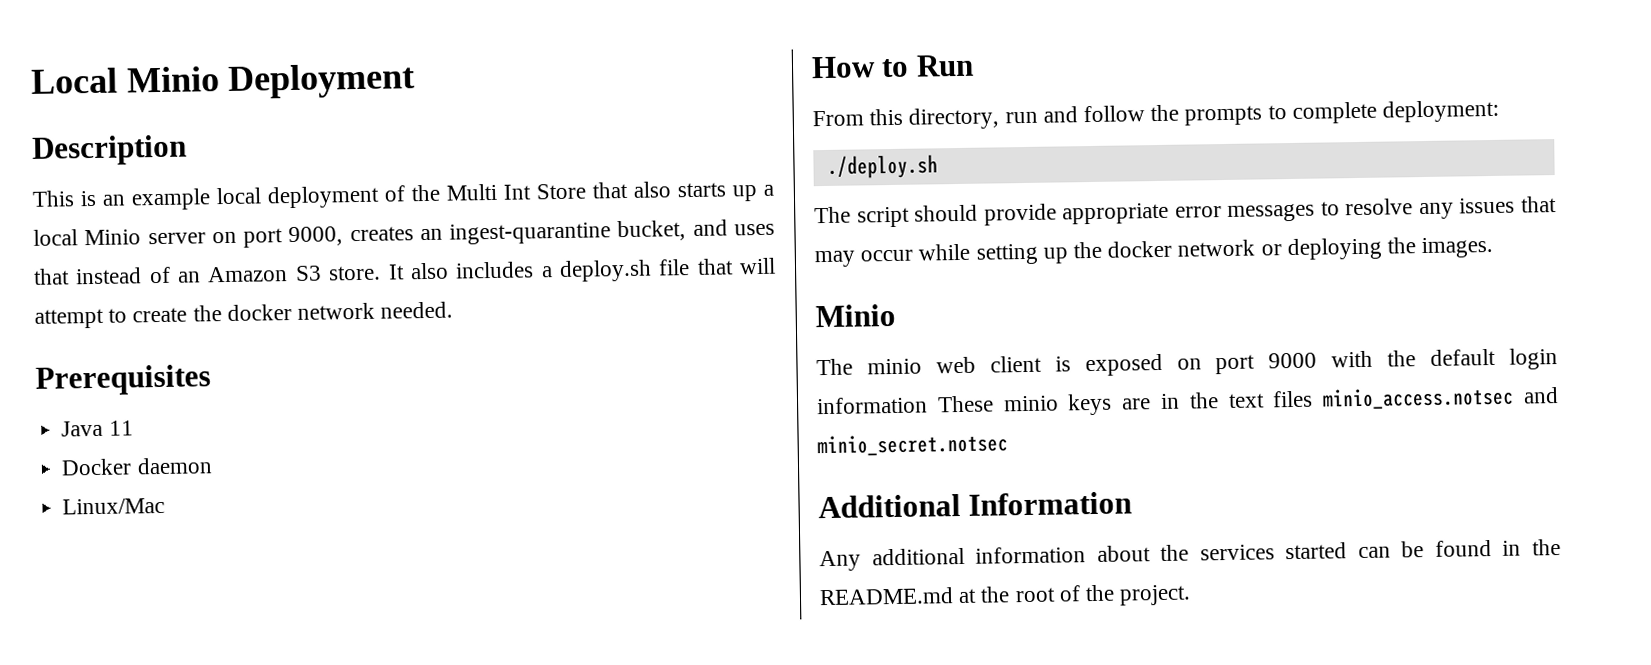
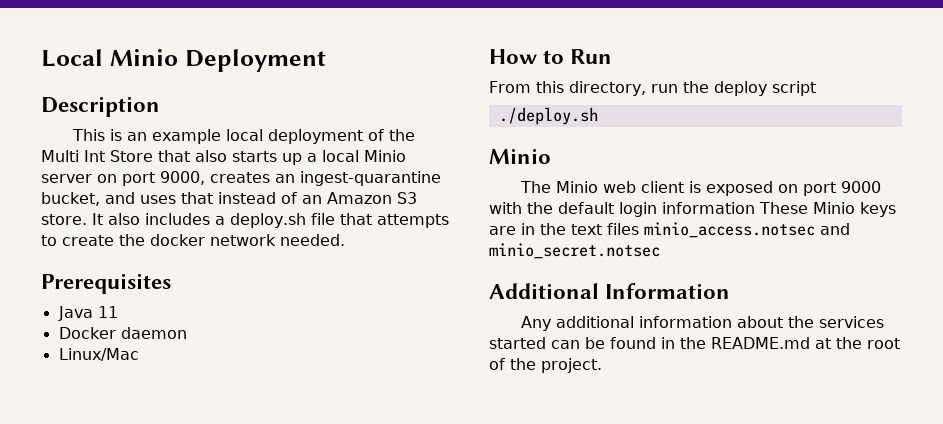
[739,257,776,275] [34,308,104,329] will attempt -> [376,214,449,228] attempts
[1042,99,1500,126] [826,154,938,179] [814,196,1557,228] [814,236,1494,268] and follow the prompts to complete deployment: // ./deploy.sh // The script should provide appropriate error messages to resolve any issues that may occur while setting up the docker network or deploying the images. -> [682,81,816,96] [498,107,598,125] the deploy script // ./deploy.sh
[866,358,922,375] minio -> [556,181,599,193] Minio
[1002,395,1059,412] minio -> [813,202,855,214] Minio

